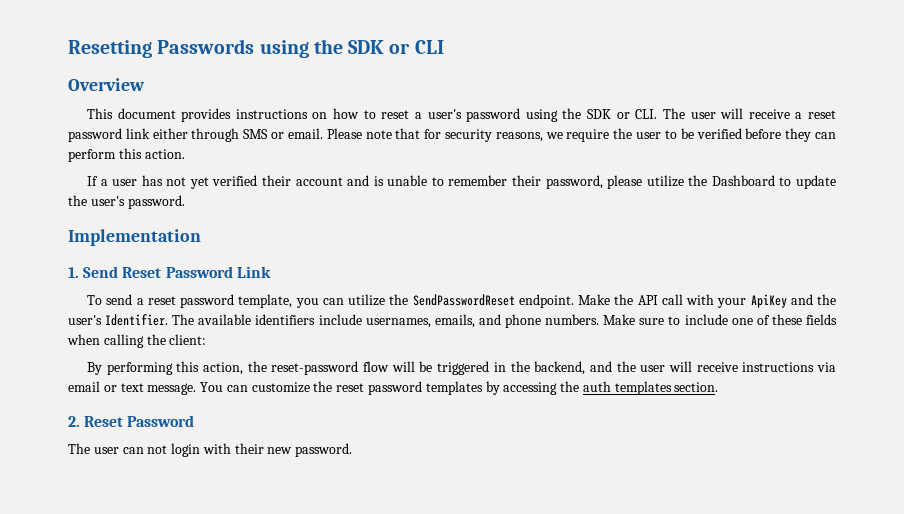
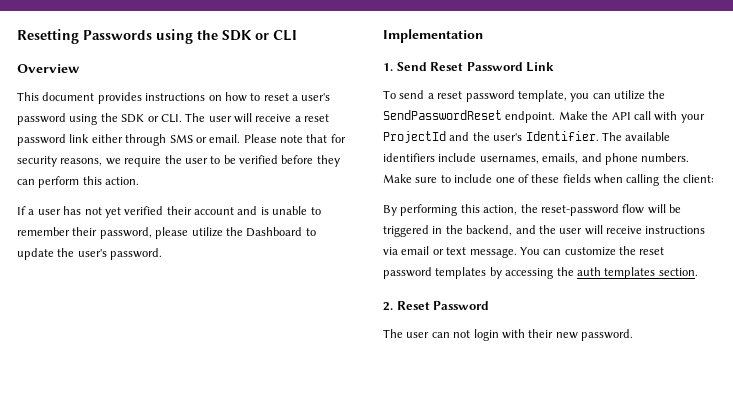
[750,294,787,308] ApiKey -> [383,131,446,143] ProjectId

